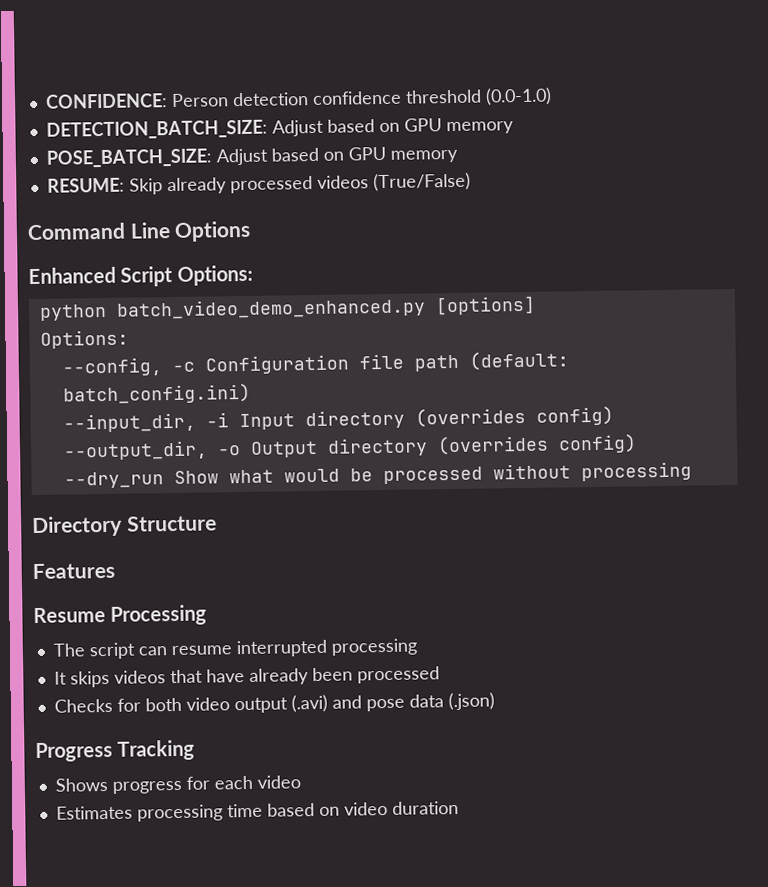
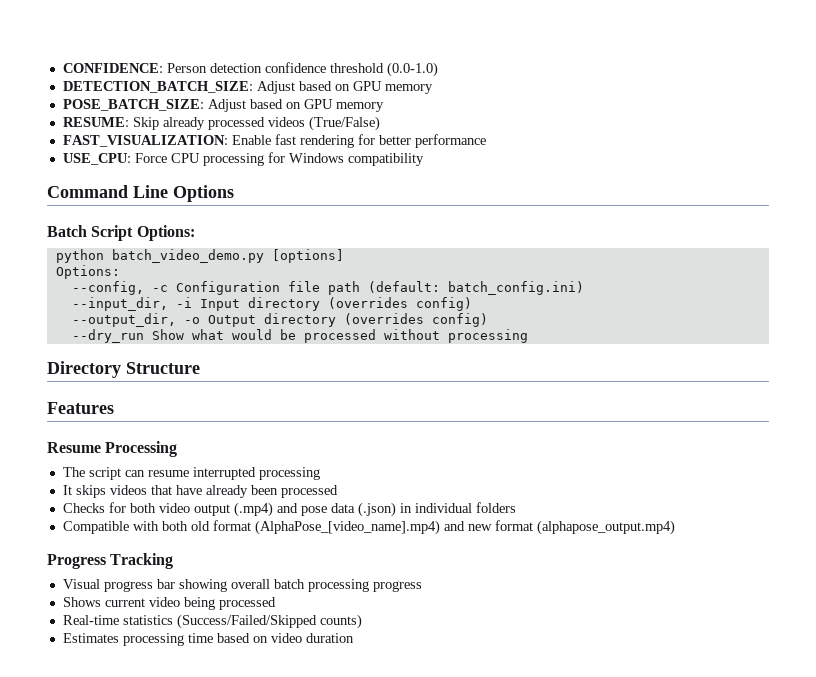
(471, 182) none -> [62,134,486,148] [62,152,424,166] // FAST_VISUALIZATION: Enable fast rendering for better performance // USE_CPU: Force CPU processing for Windows compatibility
[28,266,116,285] Enhanced -> [47,225,87,237] Batch
[115,297,426,320] batch_video_demo_enhanced.py -> [111,249,264,263] batch_video_demo.py
[290,694,328,713] (.avi) -> [233,502,273,517] (.mp4)
[35,739,196,763] [54,775,301,794] // Progress Tracking // Shows progress for each video -> [399,502,516,513] [62,520,675,535] [47,553,174,569] [62,579,422,592] [62,597,276,610] [62,614,362,629] in individual folders // Compatible with both old format (AlphaPose_[video_name].mp4) and new format (alphapose_output.mp4) // Progress Tracking // Visual progress bar showing overall batch processing progress // Shows current video being processed // Real-time statistics (Success/Failed/Skipped counts)

